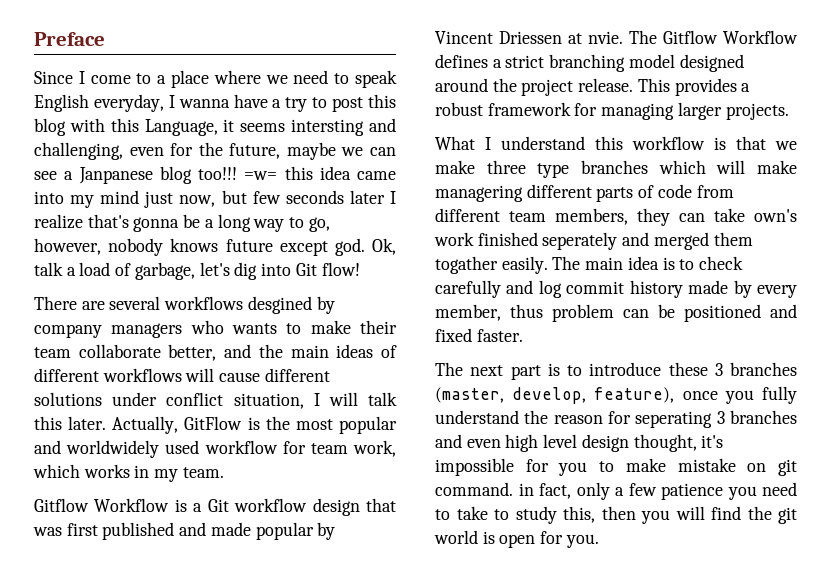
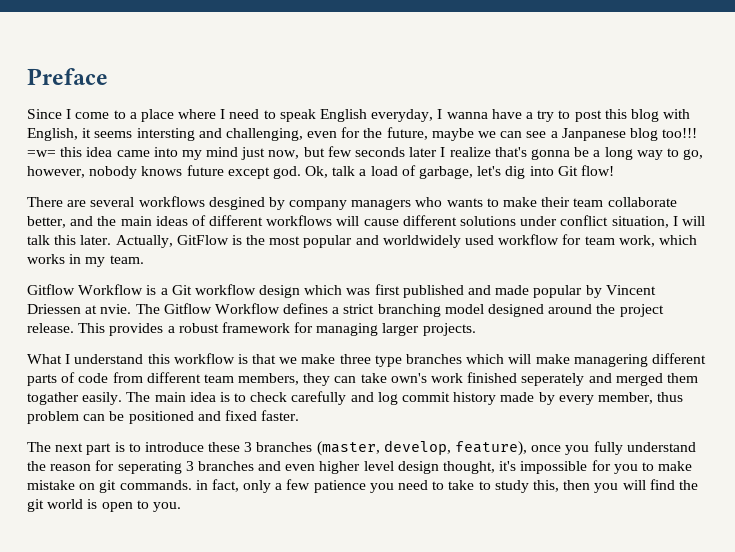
[265,75,288,84] we -> [220,109,226,119] I
[110,118,218,136] this Language, -> [27,128,78,141] English,
[366,498,397,512] that -> [304,285,343,295] which
[505,434,539,452] high -> [319,461,361,474] higher
[435,482,513,496] command. -> [119,480,192,490] commands.
[540,531,564,544] for -> [136,500,149,509] to

